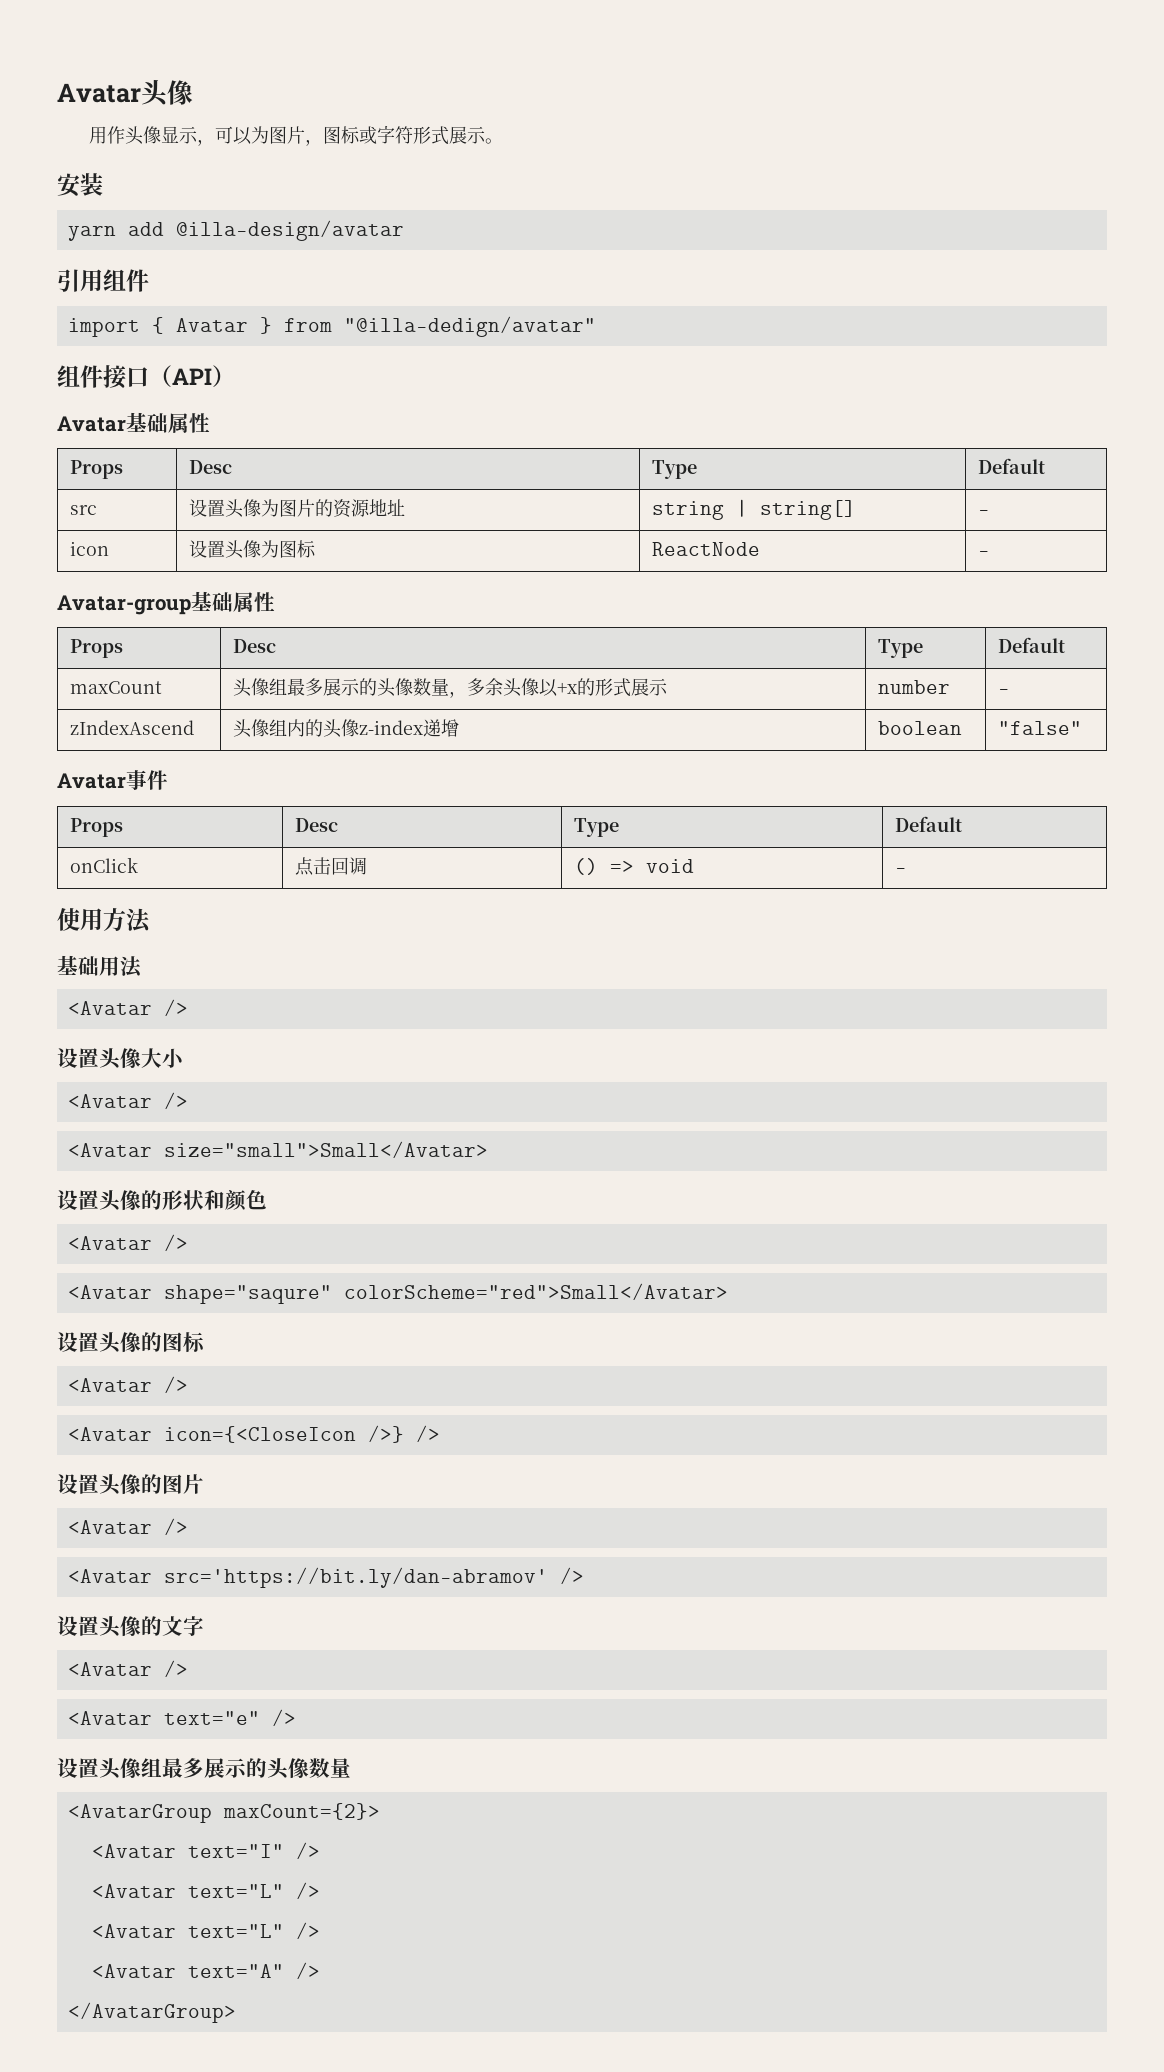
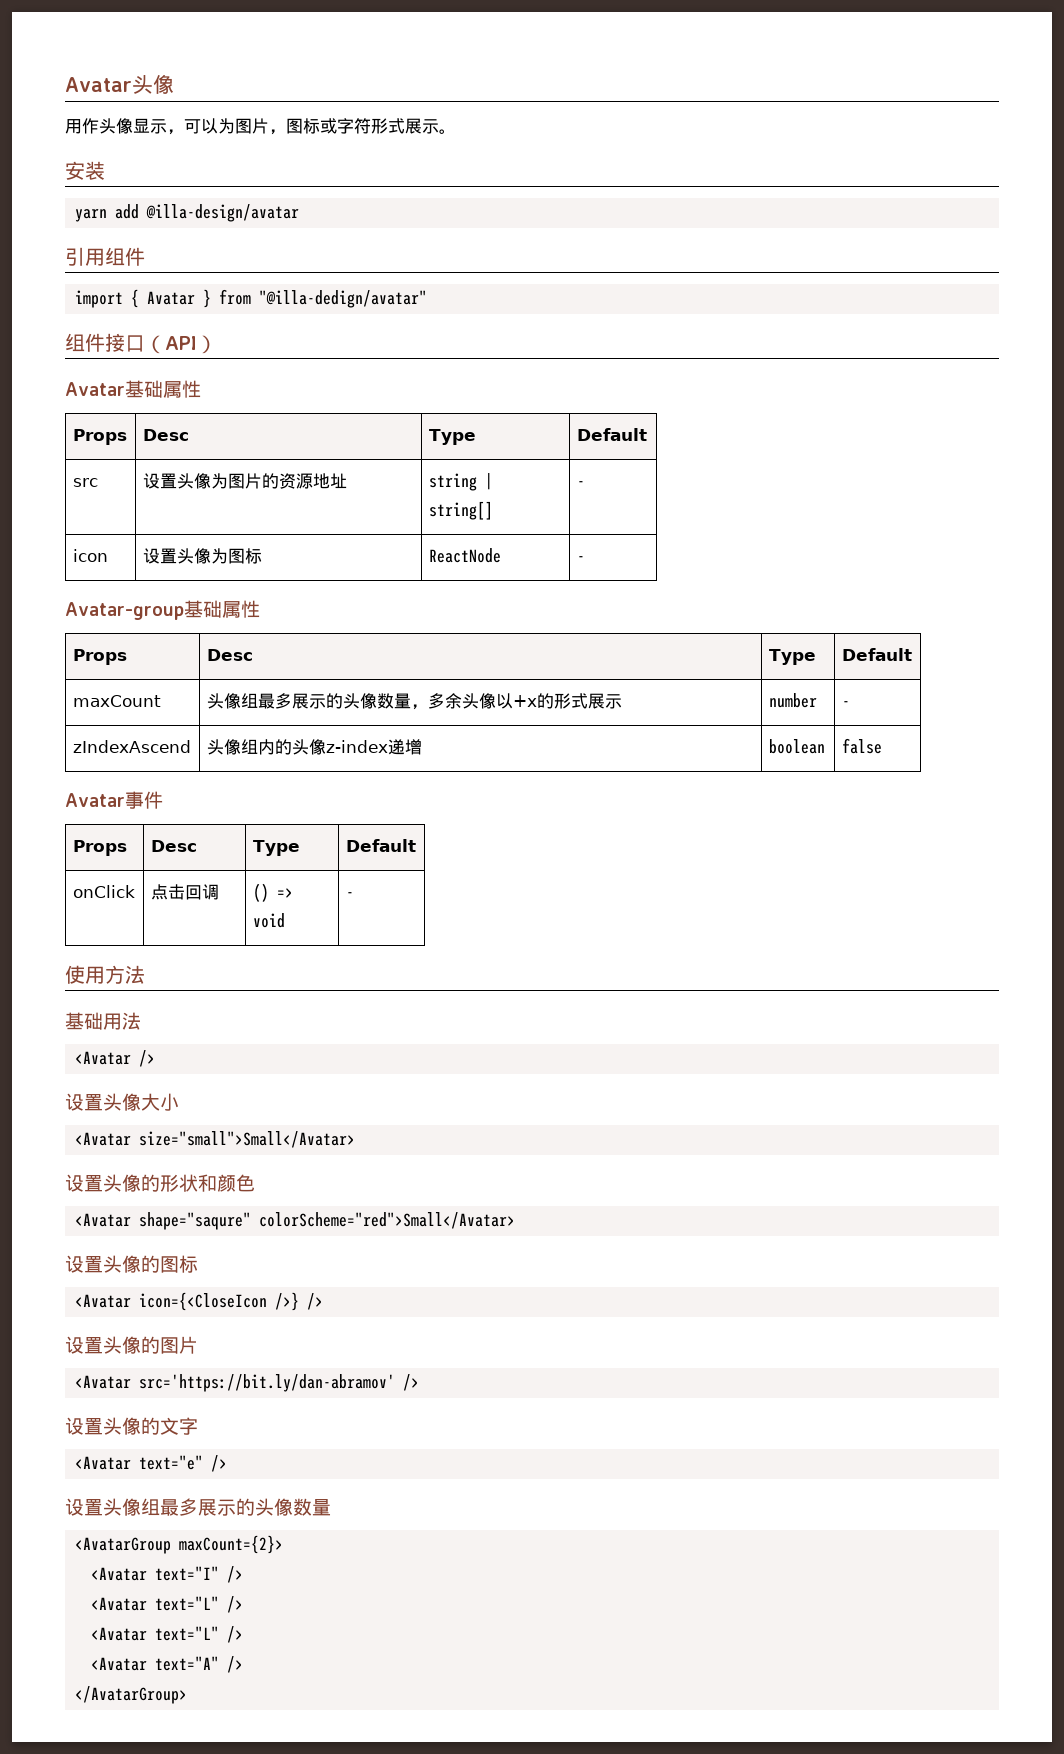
[998,721,1083,735] "false" -> [841,738,882,754] false
[67,1092,188,1109] // <Avatar /> -> (179, 1102) none
[67,1234,188,1251] // <Avatar /> -> (255, 1183) none
[67,1376,188,1393] // <Avatar /> -> (198, 1264) none
[67,1518,188,1535] // <Avatar /> -> (198, 1345) none
[67,1660,188,1677] // <Avatar /> -> (198, 1426) none

